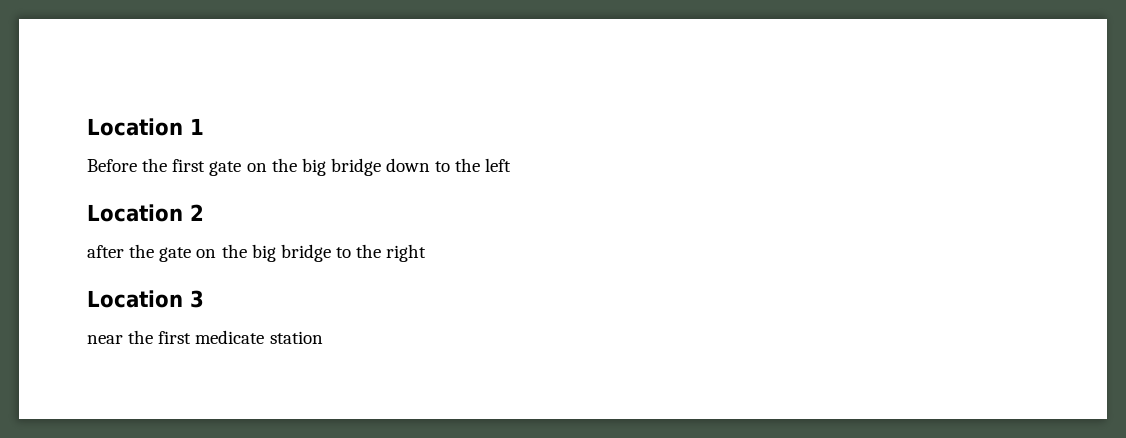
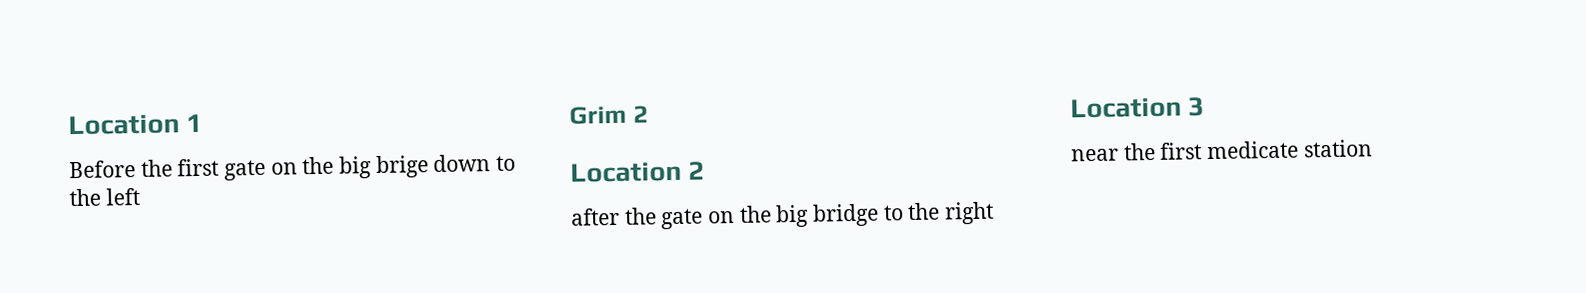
[330,158,381,176] bridge -> [375,155,429,178] brige
(512, 165) none -> [569,105,649,125] // Grim 2

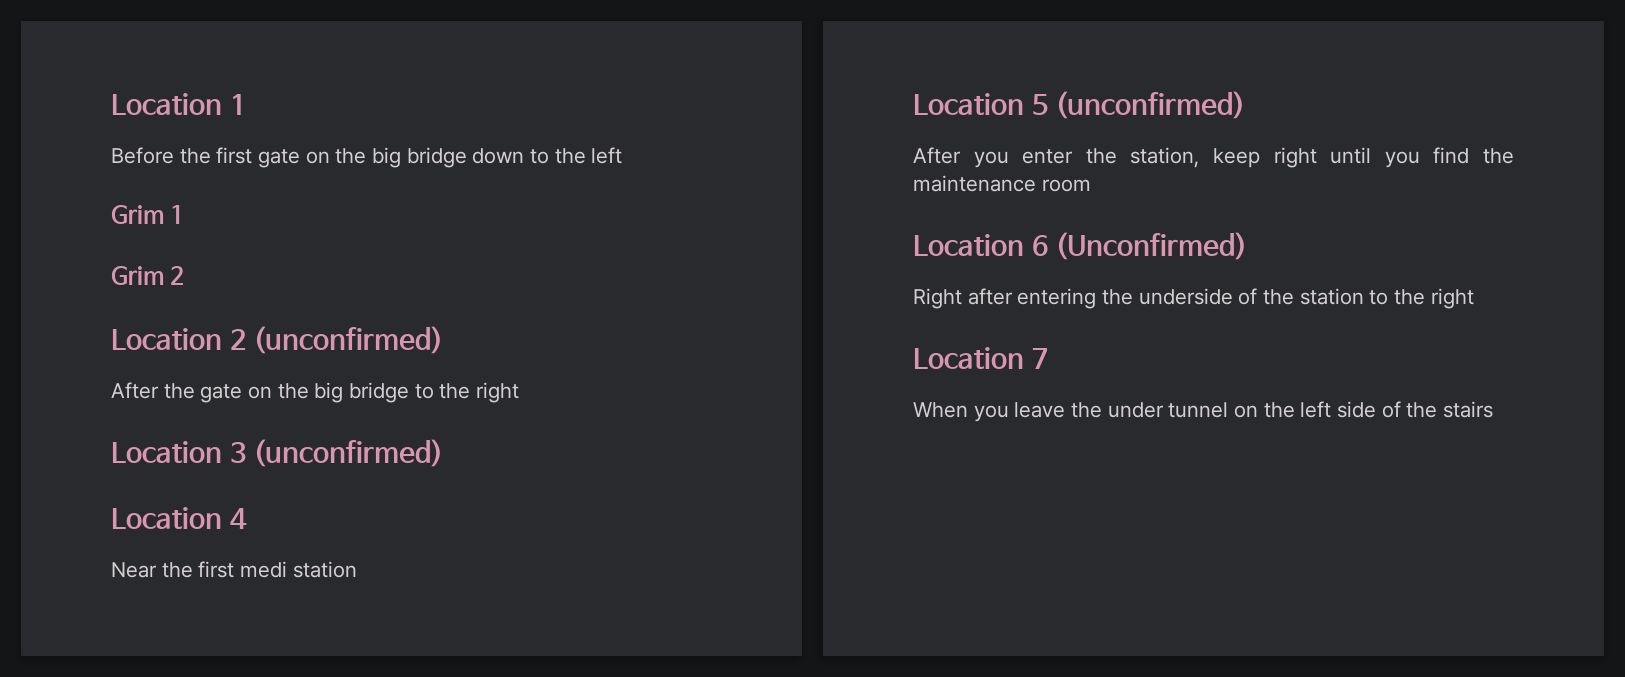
[375,155,429,178] brige -> [406,147,467,168] bridge
(140, 196) none -> [111,205,185,224] // Grim 1
[571,207,620,226] // after -> [253,326,444,354] [111,382,159,399] (unconfirmed) // After
[1071,139,1373,162] // near the first medicate station -> [253,439,444,467] [111,507,247,529] [111,561,357,578] [913,91,1246,119] [913,147,1514,168] [913,175,1091,192] [913,232,1248,260] [913,288,1474,309] [913,347,1048,369] [913,401,1494,422] (unconfirmed) // Location 4 // Near the first medi station // Location 5 (unconfirmed) // After you enter the station, keep right until you find the maintenance room // Location 6 (Unconfirmed) // Right after entering the underside of the station to the right // Location 7 // When you leave the under tunnel on the left side of the stairs

